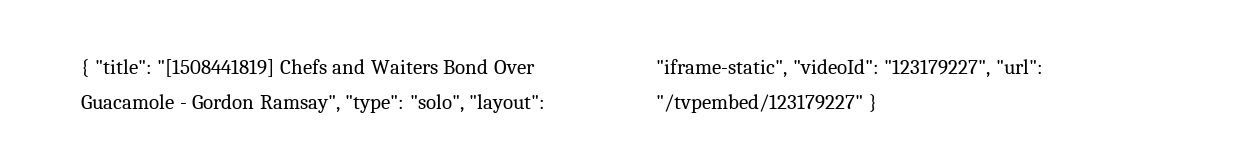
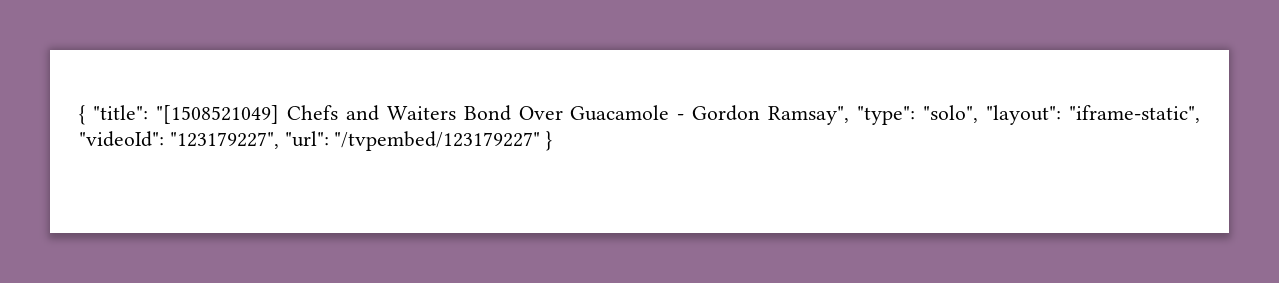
[157,59,275,77] "[1508441819] -> [155,105,279,124] "[1508521049]

